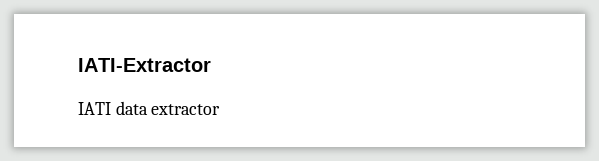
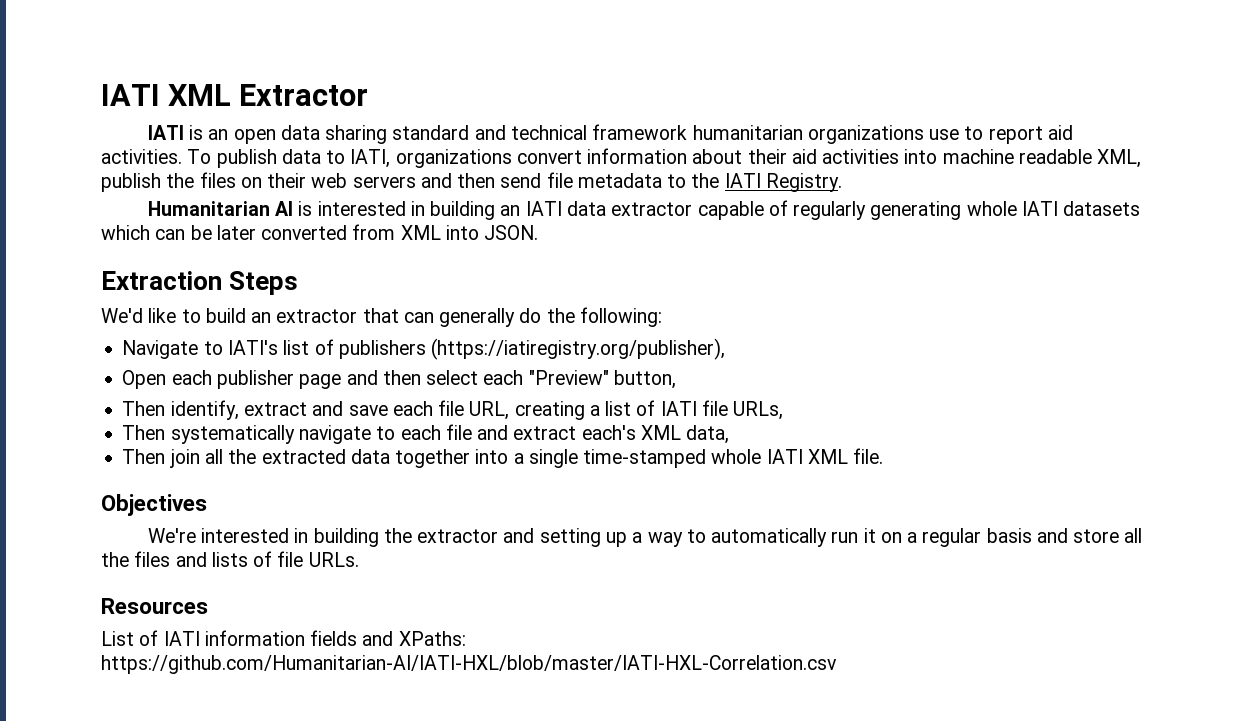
[78,58,211,72] [78,101,221,115] IATI-Extractor // IATI data extractor -> [101,84,369,106] [147,124,1073,144] [101,148,1142,168] [101,172,842,192] [147,200,1141,220] [101,224,539,240] [101,271,299,295] [101,307,662,327] [122,338,726,360] [122,370,676,389] [122,400,784,420] [122,424,730,444] [122,448,884,468] [101,494,207,516] [147,528,1143,547] [101,551,359,567] [101,598,208,614] [101,630,466,646] [101,655,837,674] IATI XML Extractor // IATI is an open data sharing standard and technical framework humanitarian organizations use to report aid activities. To publish data to IATI, organizations convert information about their aid activities into machine readable XML, publish the files on their web servers and then send file metadata to the IATI Registry. // Humanitarian AI is interested in building an IATI data extractor capable of regularly generating whole IATI datasets which can be later converted from XML into JSON. // Extraction Steps // We'd like to build an extractor that can generally do the following: // Navigate to IATI's list of publishers (https://iatiregistry.org/publisher), // Open each publisher page and then select each "Preview" button, // Then identify, extract and save each file URL, creating a list of IATI file URLs, // Then systematically navigate to each file and extract each's XML data, // Then join all the extracted data together into a single time-stamped whole IATI XML file. // Objectives // We're interested in building the extractor and setting up a way to automatically run it on a regular basis and store all the files and lists of file URLs. // Resources // List of IATI information fields and XPaths: https://github.com/Humanitarian-AI/IATI-HXL/blob/master/IATI-HXL-Correlation.csv

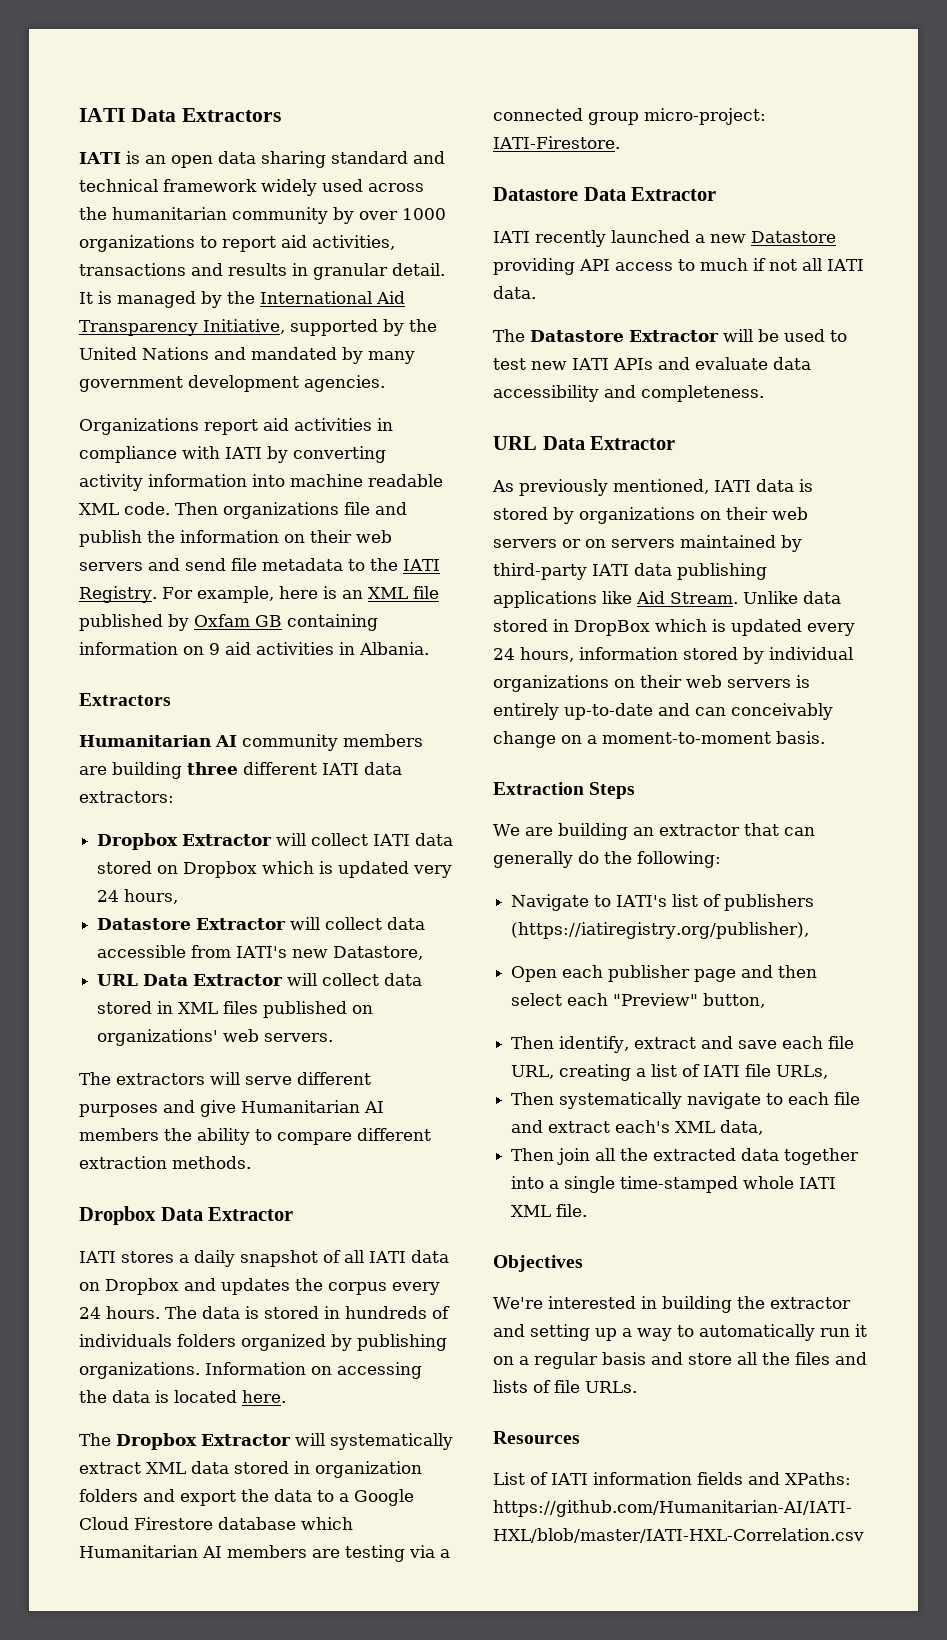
[101,84,369,106] IATI XML Extractor -> [79,108,281,122] IATI Data Extractors
[692,125,1073,144] [101,148,1142,168] humanitarian organizations use to report aid activities. To publish data to IATI, organizations convert information about their aid activities into machine readable XML, -> [261,179,424,196] [79,207,446,224] [79,235,395,252] [79,263,445,280] [79,291,405,308] [79,319,437,336] [79,347,415,364] [79,375,385,392] [79,418,393,435] [79,446,386,463] [79,474,443,491] [79,502,407,519] widely used across the humanitarian community by over 1000 organizations to report aid activities, transactions and results in granular detail. It is managed by the International Aid Transparency Initiative, supported by the United Nations and mandated by many government development agencies. // Organizations report aid activities in compliance with IATI by converting activity information into machine readable XML code. Then organizations file and
[199,172,236,188] files -> [180,530,279,543] information
[457,173,496,188] then -> (180, 564) none
[147,200,1141,220] [101,224,539,240] [101,271,299,295] [101,308,246,323] // Humanitarian AI is interested in building an IATI data extractor capable of regularly generating whole IATI datasets which can be later converted from XML into JSON. // Extraction Steps // We'd like to build -> [162,586,439,603] [79,614,378,631] [79,642,429,655] [79,693,171,706] [79,734,423,751] [79,762,402,779] [79,791,174,803] [97,833,454,850] [97,861,453,878] [97,889,179,904] [97,917,426,930] [97,945,424,960] [97,973,423,986] [97,1001,374,1018] [97,1029,334,1046] [79,1072,371,1085] [79,1100,384,1117] [79,1128,431,1145] [79,1156,251,1169] [79,1206,294,1225] [79,1250,449,1267] [79,1278,440,1295] [79,1306,450,1319] [79,1334,447,1351] [79,1362,422,1379] [79,1390,286,1403] [79,1433,453,1450] [79,1461,422,1478] [79,1489,414,1506] [79,1517,353,1530] [79,1545,450,1562] [493,108,766,125] [493,136,620,149] [493,187,717,201] [493,230,836,247] [493,258,864,275] [493,286,536,299] [493,329,847,342] [493,357,811,370] [493,385,764,402] [493,436,676,450] [492,479,813,496] [493,507,808,524] [493,535,802,552] [493,563,767,580] [493,591,841,608] [493,619,855,636] [493,647,853,664] [493,675,810,692] [493,703,833,720] [493,731,825,748] [493,782,636,799] [493,823,628,840] For example, here is an XML file published by Oxfam GB containing information on 9 aid activities in Albania. // Extractors // Humanitarian AI community members are building three different IATI data extractors: // Dropbox Extractor will collect IATI data stored on Dropbox which is updated very 24 hours, // Datastore Extractor will collect data accessible from IATI's new Datastore, // URL Data Extractor will collect data stored in XML files published on organizations' web servers. // The extractors will serve different purposes and give Humanitarian AI members the ability to compare different extraction methods. // Dropbox Data Extractor // IATI stores a daily snapshot of all IATI data on Dropbox and updates the corpus every 24 hours. The data is stored in hundreds of individuals folders organized by publishing organizations. Information on accessing the data is located here. // The Dropbox Extractor will systematically extract XML data stored in organization folders and export the data to a Google Cloud Firestore database which Humanitarian AI members are testing via a connected group micro-project: IATI-Firestore. // Datastore Data Extractor // IATI recently launched a new Datastore providing API access to much if not all IATI data. // The Datastore Extractor will be used to test new IATI APIs and evaluate data accessibility and completeness. // URL Data Extractor // As previously mentioned, IATI data is stored by organizations on their web servers or on servers maintained by third-party IATI data publishing applications like Aid Stream. Unlike data stored in DropBox which is updated every 24 hours, information stored by individual organizations on their web servers is entirely up-to-date and can conceivably change on a moment-to-moment basis. // Extraction Steps // We are building

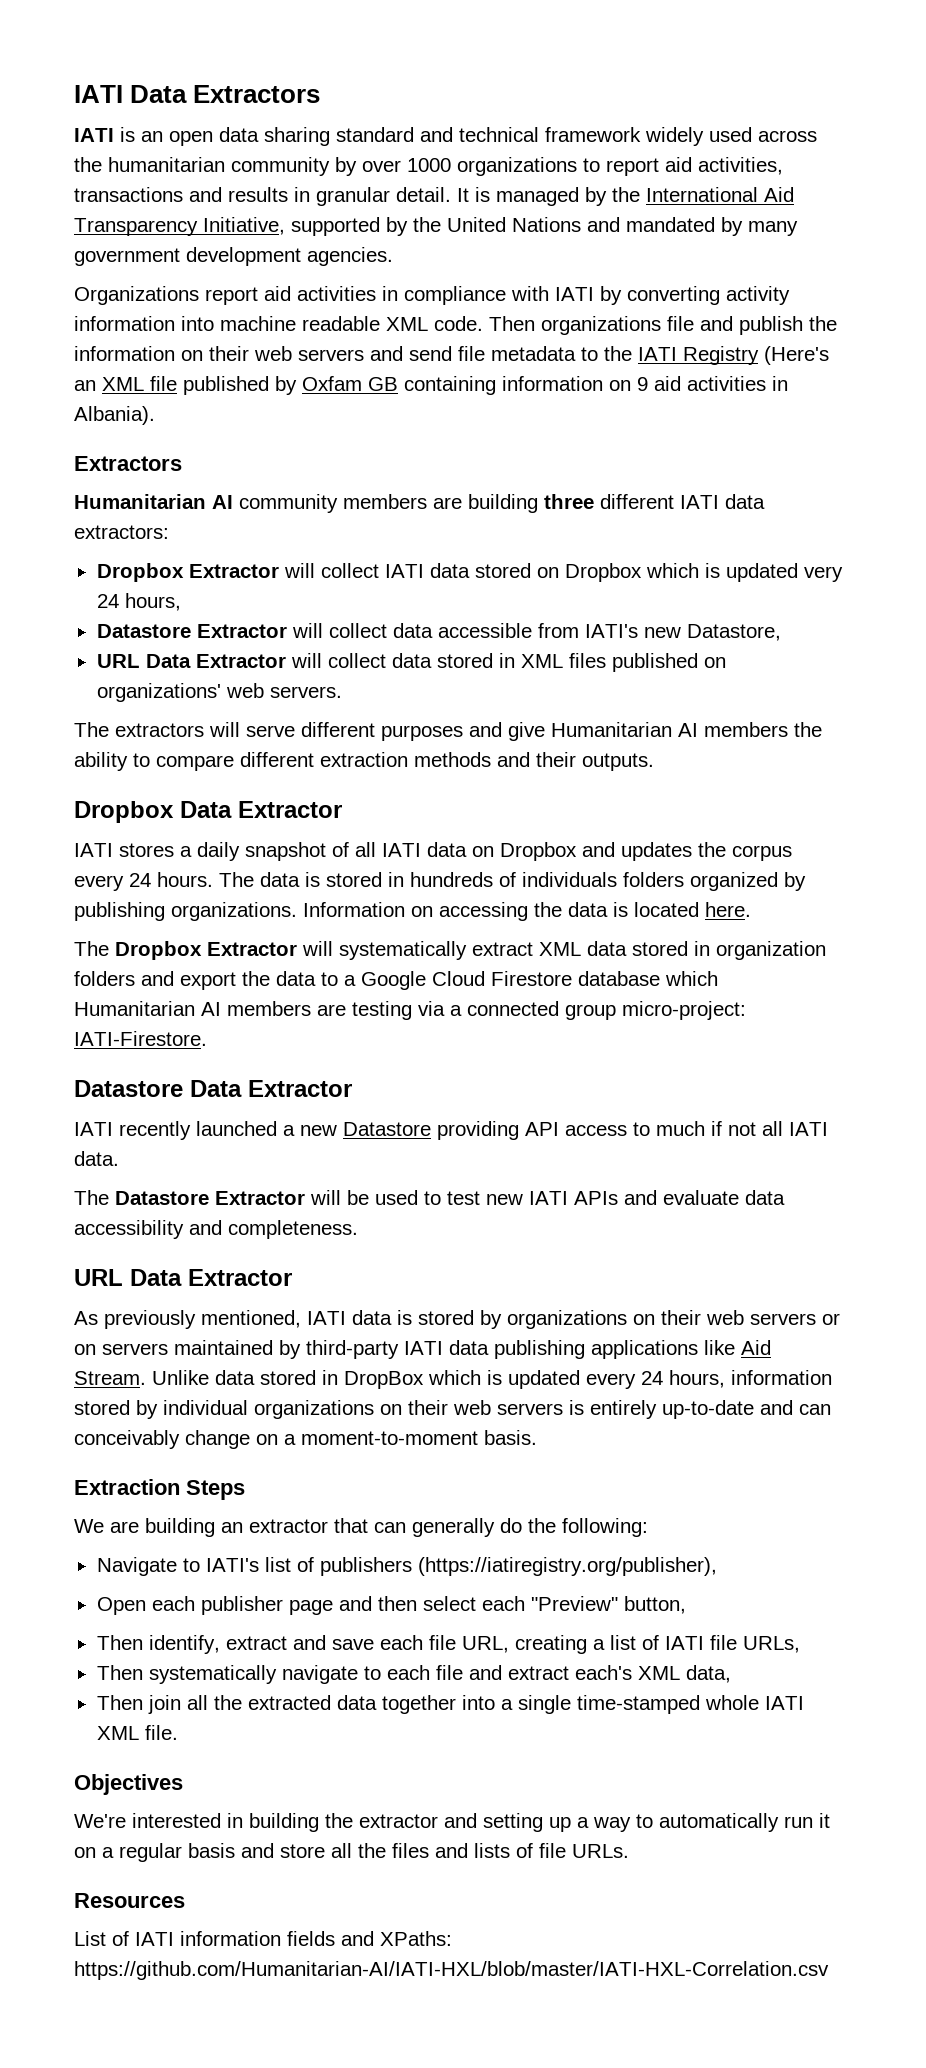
[79,586,337,603] Registry. For example, here is -> [683,346,829,365] Registry (Here's
[359,642,429,655] Albania. -> [74,406,155,425] Albania).
[172,1156,251,1169] methods. -> [414,752,654,771] methods and their outputs.

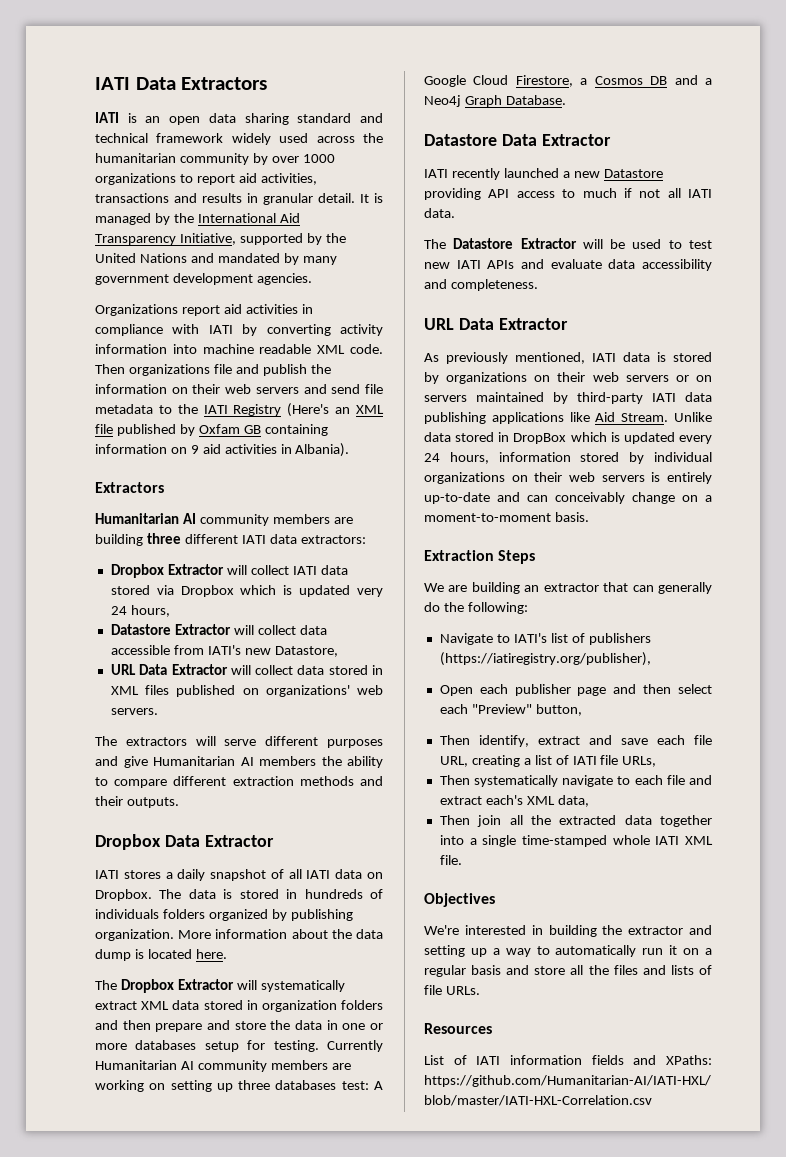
[536,567,559,578] on -> [156,585,174,595] via
[500,842,792,861] [74,872,213,891] Dropbox and updates the corpus every 24 hours. -> [95,889,152,901] Dropbox.
[171,902,608,921] organizations. Information on accessing the data -> [95,929,383,941] [95,949,131,961] organization. More information about the data dump
[180,971,718,990] [74,1001,746,1020] [74,1031,207,1046] export the data to a Google Cloud Firestore database which Humanitarian AI members are testing via a connected group micro-project: IATI-Firestore. -> [122,1020,383,1032] [95,1040,383,1052] [95,1060,351,1072] [95,1080,383,1092] [424,75,713,87] [424,95,566,107] then prepare and store the data in one or more databases setup for testing. Currently Humanitarian AI community members are working on setting up three databases test: A Google Cloud Firestore, a Cosmos DB and a Neo4j Graph Database.

